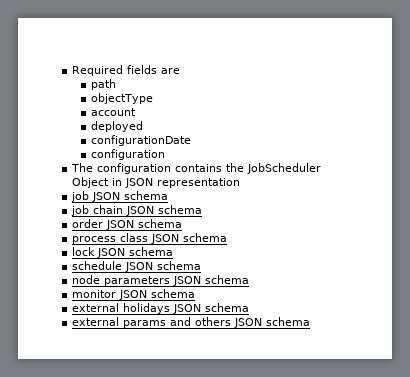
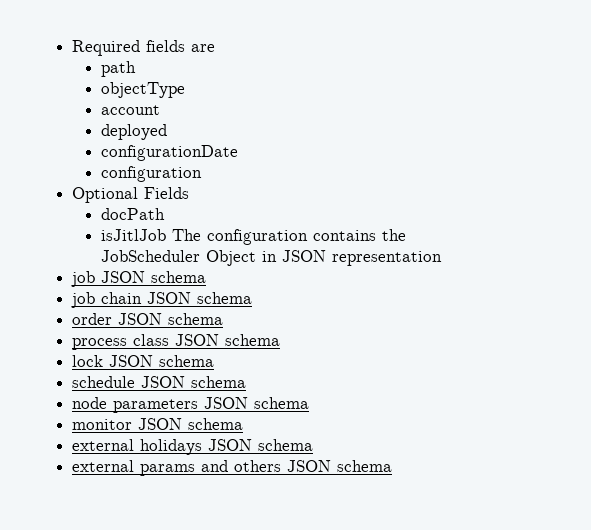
(165, 154) none -> [72,187,190,203] [101,208,166,220] [101,229,167,241] Optional Fields // docPath // isJitlJob

